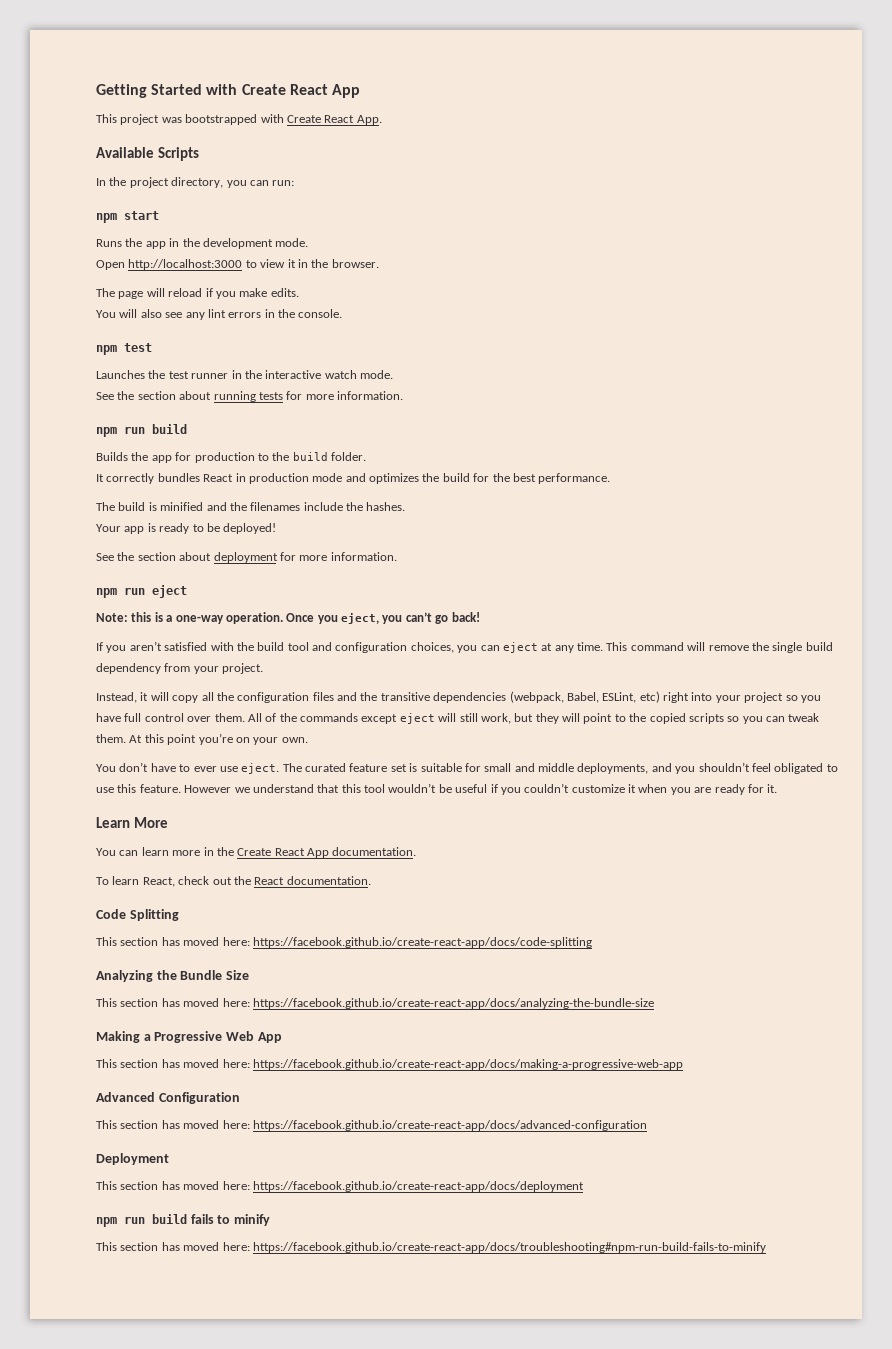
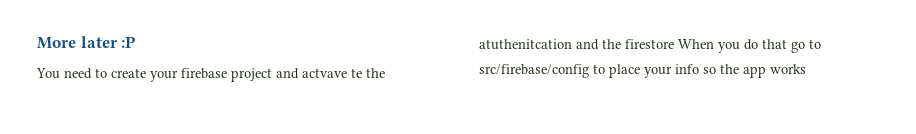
[96,84,360,98] [96,114,382,125] [96,147,199,161] [96,177,295,188] [96,211,159,223] [96,238,309,249] [96,259,379,270] [96,288,299,299] [96,309,343,320] [96,343,152,355] [96,370,393,379] [96,391,403,402] [96,424,187,437] [96,452,366,463] [96,473,611,484] [96,502,406,511] [96,523,277,534] [96,552,397,563] [96,585,187,598] [96,612,480,624] [96,641,833,653] [96,663,264,674] [96,691,821,703] [96,713,820,724] [96,733,308,745] [96,762,838,774] [96,783,778,795] [96,817,168,828] [96,847,417,858] [96,876,371,887] [96,909,179,921] [96,937,592,948] [96,970,249,982] [96,998,654,1009] [96,1031,282,1043] [96,1059,683,1070] [96,1092,240,1104] [96,1120,647,1131] [96,1153,169,1165] [96,1181,584,1192] [96,1214,270,1227] [96,1242,766,1253] Getting Started with Create React App // This project was bootstrapped with Create React App. // Available Scripts // In the project directory, you can run: // npm start // Runs the app in the development mode. // Open http://localhost:3000 to view it in the browser. // The page will reload if you make edits. // You will also see any lint errors in the console. // npm test // Launches the test runner in the interactive watch mode. // See the section about running tests for more information. // npm run build // Builds the app for production to the build folder. // It correctly bundles React in production mode and optimizes the build for the best performance. // The build is minified and the filenames include the hashes. // Your app is ready to be deployed! // See the section about deployment for more information. // npm run eject // Note: this is a one-way operation. Once you eject, you can’t go back! // If you aren’t satisfied with the build tool and configuration choices, you can eject at any time. This command will remove the single build dependency from your project. // Instead, it will copy all the configuration files and the transitive dependencies (webpack, Babel, ESLint, etc) right into your project so you have full control over them. All of the commands except eject will still work, but they will point to the copied scripts so you can tweak them. At this point you’re on your own. // You don’t have to ever use eject. The curated feature set is suitable for small and middle deployments, and you shouldn’t feel obligated to use this feature. However we understand that this tool wouldn’t be useful if you couldn’t customize it when you are ready for it. // Learn More // You can learn more in the Create React App documentation. // To learn React, check out the React documentation. // Code Splitting // This section has moved here: https://facebook.github.io/create-react-app/docs/code-splitting // Analyzing the Bundle Size // This section has moved here: https://facebook.github.io/create-react-app/docs/analyzing-the-bundle-size // Making a Progressive Web App // This section has moved here: https://facebook.github.io/create-react-app/docs/making-a-progressive-web-app // Advanced Configuration // This section has moved here: https://facebook.github.io/create-react-app/docs/advanced-configuration // Deployment // This section has moved here: https://facebook.github.io/create-react-app/docs/deployment // npm run build fails to minify // This section has moved here: https://facebook.github.io/create-react-app/docs/troubleshooting#npm-run-build-fails-to-minify -> [37,36,137,49] [36,68,385,82] [479,39,821,53] [479,64,806,78] More later :P // You need to create your firebase project and actvave te the atuthenitcation and the firestore When you do that go to src/firebase/config to place your info so the app works

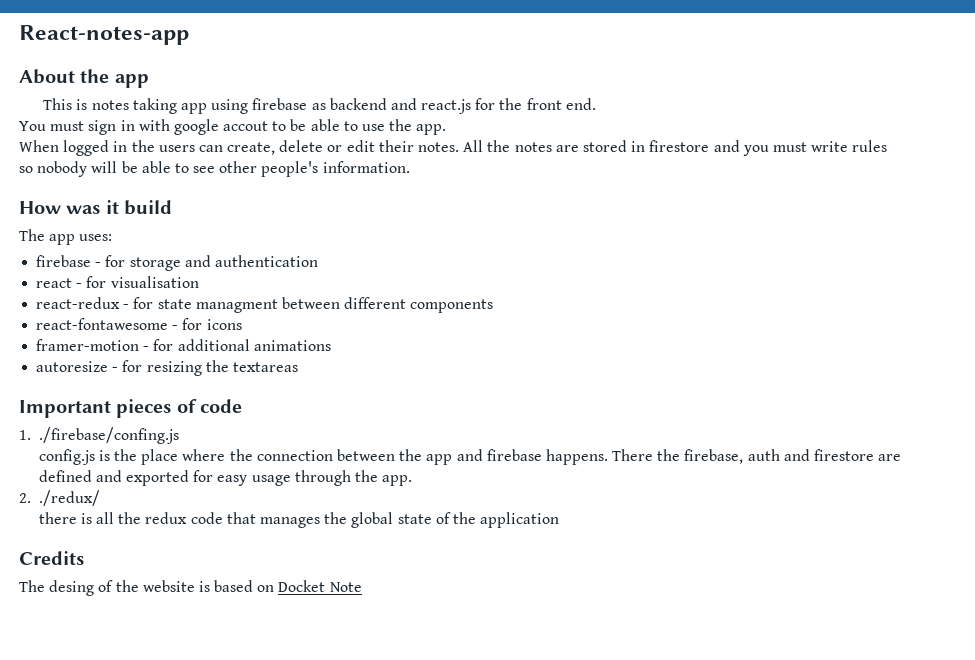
[37,36,137,49] [36,68,385,82] [479,39,821,53] [479,64,806,78] More later :P // You need to create your firebase project and actvave te the atuthenitcation and the firestore When you do that go to src/firebase/config to place your info so the app works -> [19,25,189,45] [19,69,149,88] [43,98,596,114] [19,119,447,135] [19,140,888,156] [19,161,410,177] [19,200,173,215] [19,229,113,245] [36,255,318,271] [36,276,199,288] [36,297,494,313] [36,318,242,330] [36,339,331,351] [36,360,298,376] [19,399,243,418] [19,427,179,444] [38,449,902,465] [38,470,413,486] [19,490,100,506] [38,512,560,528] [19,551,84,565] [19,580,362,596] React-notes-app // About the app // This is notes taking app using firebase as backend and react.js for the front end. // You must sign in with google accout to be able to use the app. // When logged in the users can create, delete or edit their notes. All the notes are stored in firestore and you must write rules so nobody will be able to see other people's information. // How was it build // The app uses: // firebase - for storage and authentication // react - for visualisation // react-redux - for state managment between different components // react-fontawesome - for icons // framer-motion - for additional animations // autoresize - for resizing the textareas // Important pieces of code // 1. ./firebase/confing.js // config.js is the place where the connection between the app and firebase happens. There the firebase, auth and firestore are defined and exported for easy usage through the app. // 2. ./redux/ // there is all the redux code that manages the global state of the application // Credits // The desing of the website is based on Docket Note

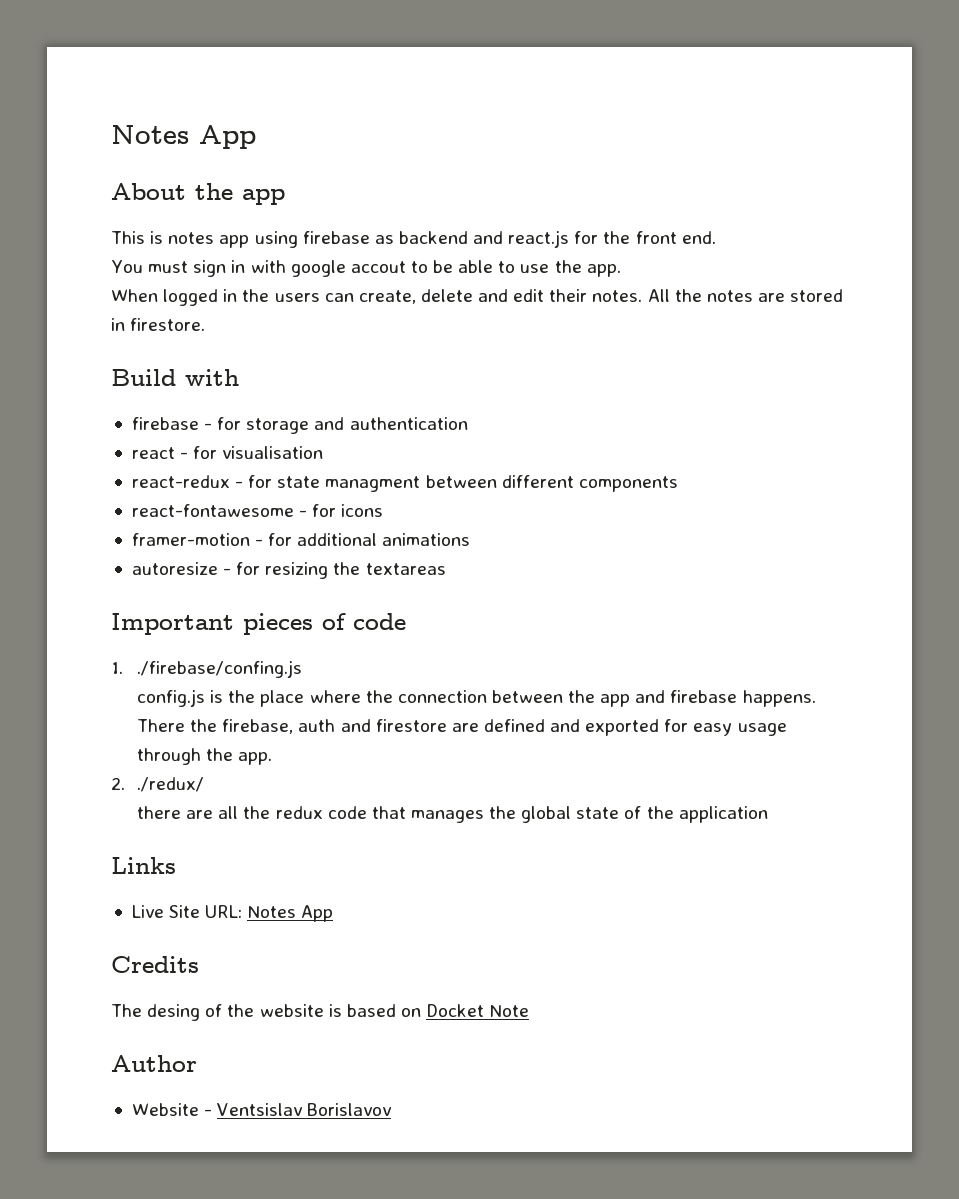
[19,25,189,45] React-notes-app -> [111,125,256,149] Notes App
[132,98,177,114] taking -> (215, 238) none
[327,145,343,152] or -> [478,289,509,302] and
[649,140,888,156] [19,161,410,177] [19,200,173,215] [19,229,113,245] firestore and you must write rules so nobody will be able to see other people's information. // How was it build // The app uses: -> [130,318,206,331] [111,369,239,386] firestore. // Build with
[80,513,92,524] is -> [186,810,214,819] are
(560, 520) none -> [111,857,176,874] [131,905,334,922] // Links // Live Site URL: Notes App
(362, 587) none -> [111,1055,197,1072] [131,1103,393,1116] // Author // Website - Ventsislav Borislavov

